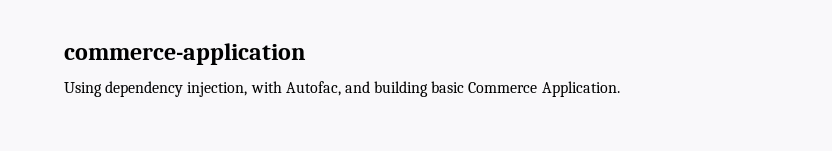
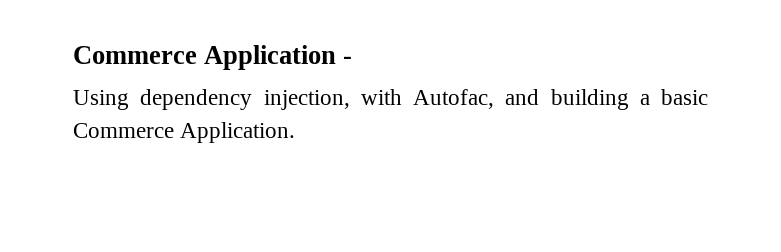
[64,43,306,65] commerce-application -> [73,45,353,70] Commerce Application -
(429, 89) none -> [639,94,650,105] a

